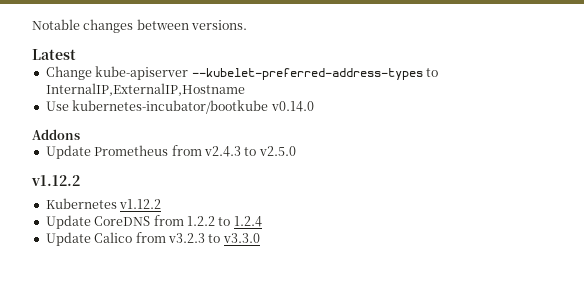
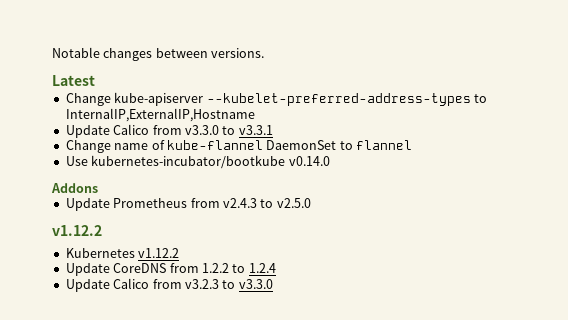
(245, 89) none -> [65,124,273,138] [65,140,412,153] // Update Calico from v3.3.0 to v3.3.1 // Change name of kube-flannel DaemonSet to flannel

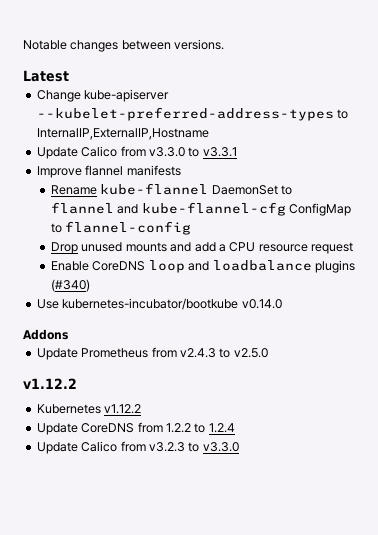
[65,140,165,153] Change name of -> [36,165,181,178] [51,185,98,195] Improve flannel manifests // Rename
(412, 145) none -> [117,202,352,216] [51,221,192,235] [51,242,354,254] [51,260,355,273] [51,279,91,292] and kube-flannel-cfg ConfigMap to flannel-config // Drop unused mounts and add a CPU resource request // Enable CoreDNS loop and loadbalance plugins (#340)

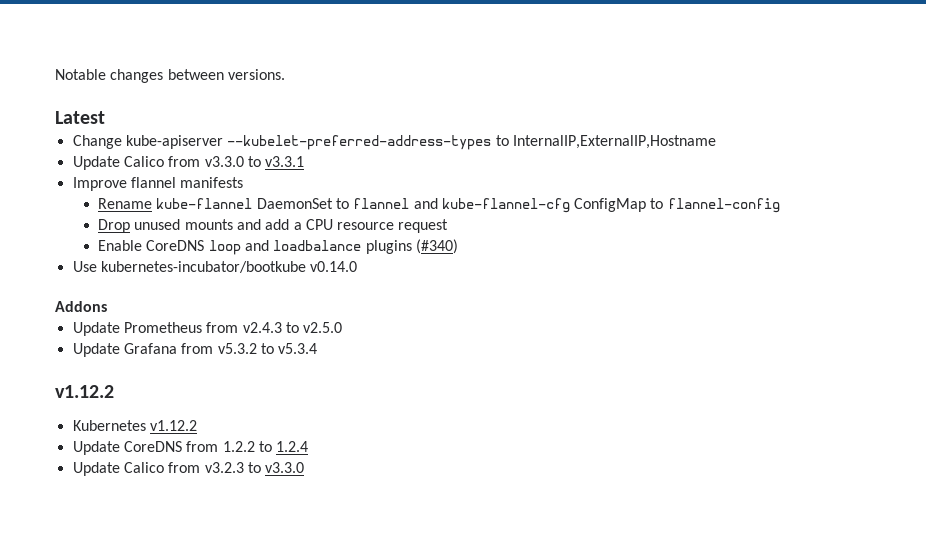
(268, 353) none -> [72,343,318,357] // Update Grafana from v5.3.2 to v5.3.4

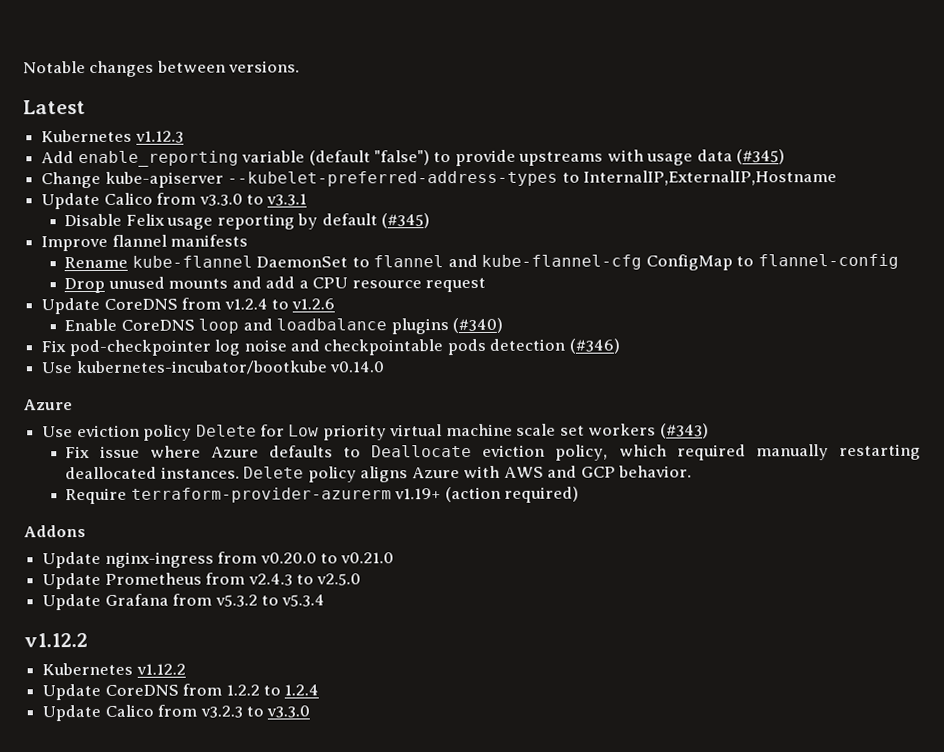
(105, 117) none -> [41,129,184,143] [41,149,786,168] // Kubernetes v1.12.3 // Add enable_reporting variable (default "false") to provide upstreams with usage data (#345)
(305, 161) none -> [64,213,431,230] // Disable Felix usage reporting by default (#345)
(449, 226) none -> [41,297,336,315] // Update CoreDNS from v1.2.4 to v1.2.6
[72,261,358,273] [55,301,107,312] Use kubernetes-incubator/bootkube v0.14.0 // Addons -> [41,338,620,357] [41,360,385,376] [24,399,73,411] [42,423,709,441] [65,443,921,461] [65,465,693,483] [65,486,580,505] [24,525,86,538] [42,551,395,569] Fix pod-checkpointer log noise and checkpointable pods detection (#346) // Use kubernetes-incubator/bootkube v0.14.0 // Azure // Use eviction policy Delete for Low priority virtual machine scale set workers (#343) // Fix issue where Azure defaults to Deallocate eviction policy, which required manually restarting deallocated instances. Delete policy aligns Azure with AWS and GCP behavior. // Require terraform-provider-azurerm v1.19+ (action required) // Addons // Update nginx-ingress from v0.20.0 to v0.21.0

